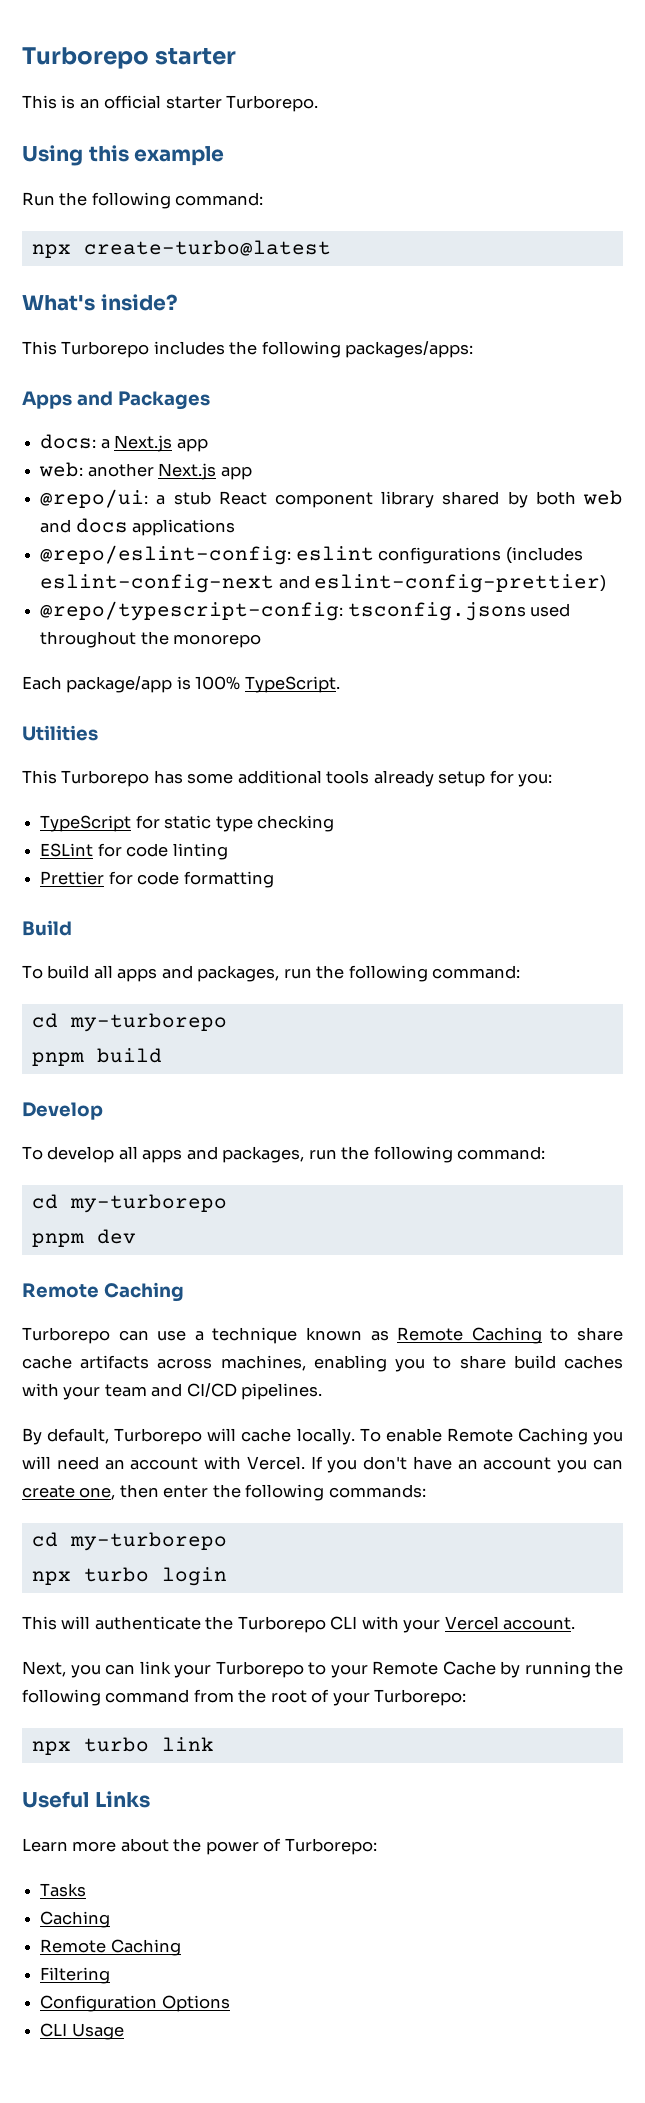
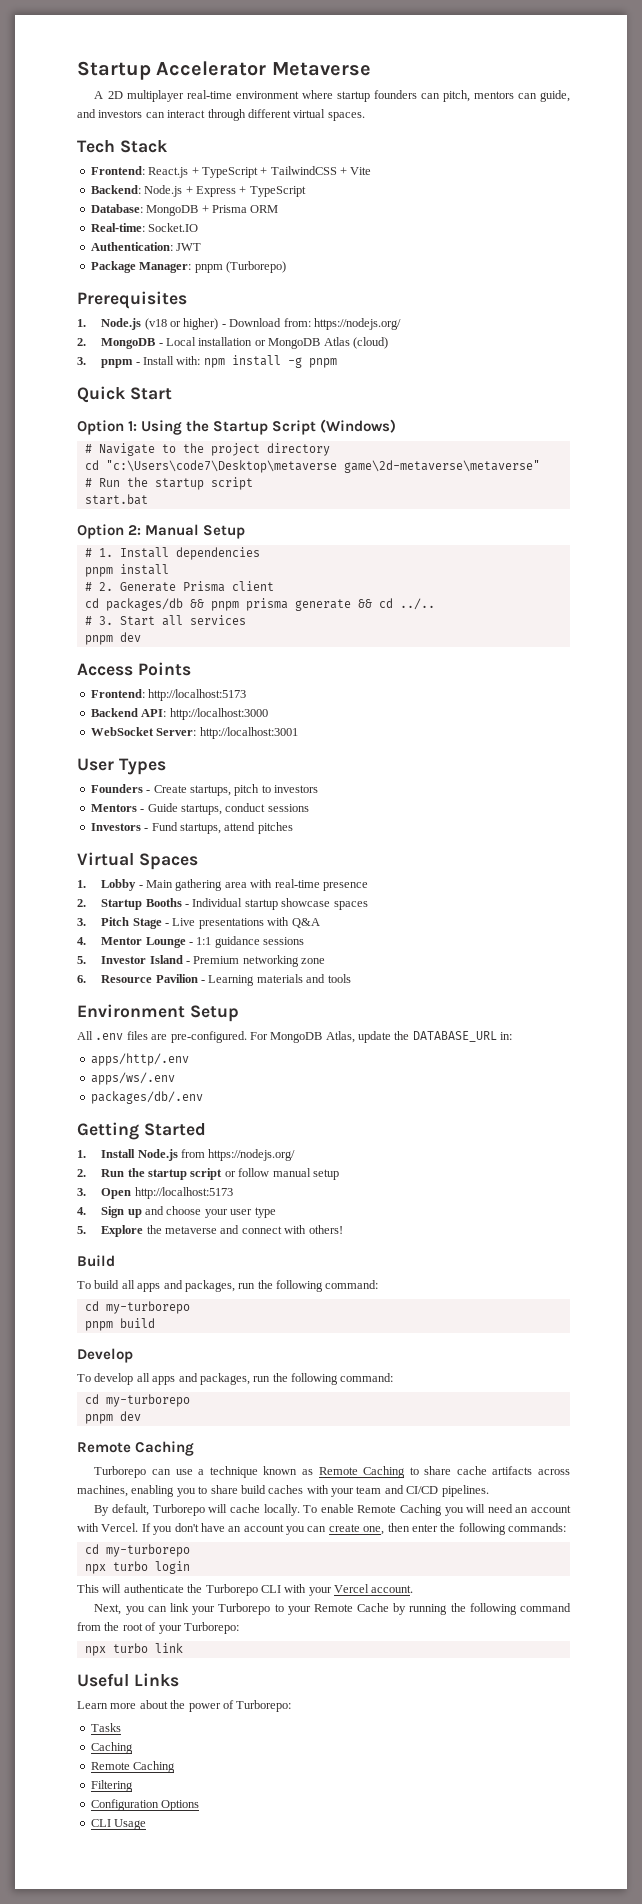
[22,47,237,69] [22,95,319,112] [22,145,225,166] [22,192,264,209] [31,240,331,258] [22,294,178,311] [22,341,474,358] [22,391,210,410] [40,434,208,452] [39,462,252,480] [40,489,623,508] [40,518,236,536] [40,545,583,565] [40,574,607,593] [40,601,571,621] [40,631,262,648] [22,676,340,693] [22,725,98,741] [22,770,553,787] [40,815,334,832] [40,843,228,860] [40,871,274,888] Turborepo starter // This is an official starter Turborepo. // Using this example // Run the following command: // npx create-turbo@latest // What's inside? // This Turborepo includes the following packages/apps: // Apps and Packages // docs: a Next.js app // web: another Next.js app // @repo/ui: a stub React component library shared by both web and docs applications // @repo/eslint-config: eslint configurations (includes eslint-config-next and eslint-config-prettier) // @repo/typescript-config: tsconfig.jsons used throughout the monorepo // Each package/app is 100% TypeScript. // Utilities // This Turborepo has some additional tools already setup for you: // TypeScript for static type checking // ESLint for code linting // Prettier for code formatting -> [77,61,371,80] [94,90,570,102] [77,109,365,121] [77,140,168,153] [90,166,372,178] [90,185,306,197] [90,204,279,216] [90,223,199,232] [90,242,202,251] [90,261,286,273] [77,291,187,309] [77,318,401,330] [77,337,388,349] [77,355,337,368] [77,386,172,403] [77,419,397,435] [84,443,330,456] [84,460,540,473] [84,477,253,490] [84,494,148,505] [77,524,246,539] [84,547,260,560] [84,564,169,577] [84,581,274,592] [84,598,435,611] [84,615,246,626] [84,632,141,645] [77,662,191,676] [90,689,247,701] [90,708,268,720] [90,727,298,739] [77,758,166,775] [90,784,318,796] [90,803,309,815] [90,822,293,834] [77,852,198,870] [77,879,368,891] [77,898,368,910] [77,917,320,929] [77,936,305,948] [77,955,326,967] [77,974,351,986] [77,1004,239,1022] [77,1031,513,1043] [90,1053,189,1066] [90,1072,175,1085] [90,1091,203,1104] [77,1122,206,1140] [77,1149,296,1161] [77,1168,339,1180] [77,1187,233,1199] [77,1206,276,1218] [77,1225,343,1237] Startup Accelerator Metaverse // A 2D multiplayer real-time environment where startup founders can pitch, mentors can guide, and investors can interact through different virtual spaces. // Tech Stack // Frontend: React.js + TypeScript + TailwindCSS + Vite // Backend: Node.js + Express + TypeScript // Database: MongoDB + Prisma ORM // Real-time: Socket.IO // Authentication: JWT // Package Manager: pnpm (Turborepo) // Prerequisites // 1. Node.js (v18 or higher) - Download from: https://nodejs.org/ // 2. MongoDB - Local installation or MongoDB Atlas (cloud) // 3. pnpm - Install with: npm install -g pnpm // Quick Start // Option 1: Using the Startup Script (Windows) // # Navigate to the project directory // cd "c:\Users\code7\Desktop\metaverse game\2d-metaverse\metaverse" // # Run the startup script // start.bat // Option 2: Manual Setup // # 1. Install dependencies // pnpm install // # 2. Generate Prisma client // cd packages/db && pnpm prisma generate && cd ../.. // # 3. Start all services // pnpm dev // Access Points // Frontend: http://localhost:5173 // Backend API: http://localhost:3000 // WebSocket Server: http://localhost:3001 // User Types // Founders - Create startups, pitch to investors // Mentors - Guide startups, conduct sessions // Investors - Fund startups, attend pitches // Virtual Spaces // 1. Lobby - Main gathering area with real-time presence // 2. Startup Booths - Individual startup showcase spaces // 3. Pitch Stage - Live presentations with Q&A // 4. Mentor Lounge - 1:1 guidance sessions // 5. Investor Island - Premium networking zone // 6. Resource Pavilion - Learning materials and tools // Environment Setup // All .env files are pre-configured. For MongoDB Atlas, update the DATABASE_URL in: // apps/http/.env // apps/ws/.env // packages/db/.env // Getting Started // 1. Install Node.js from https://nodejs.org/ // 2. Run the startup script or follow manual setup // 3. Open http://localhost:5173 // 4. Sign up and choose your user type // 5. Explore the metaverse and connect with others!

